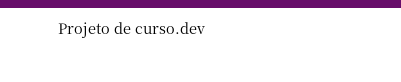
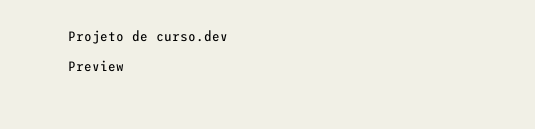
(205, 28) none -> [68,60,124,72] // Preview

